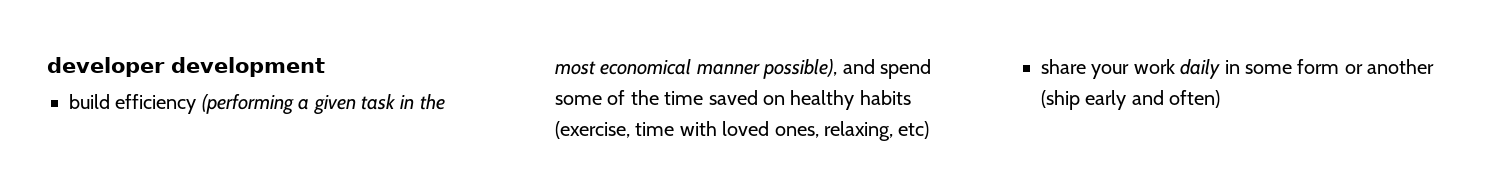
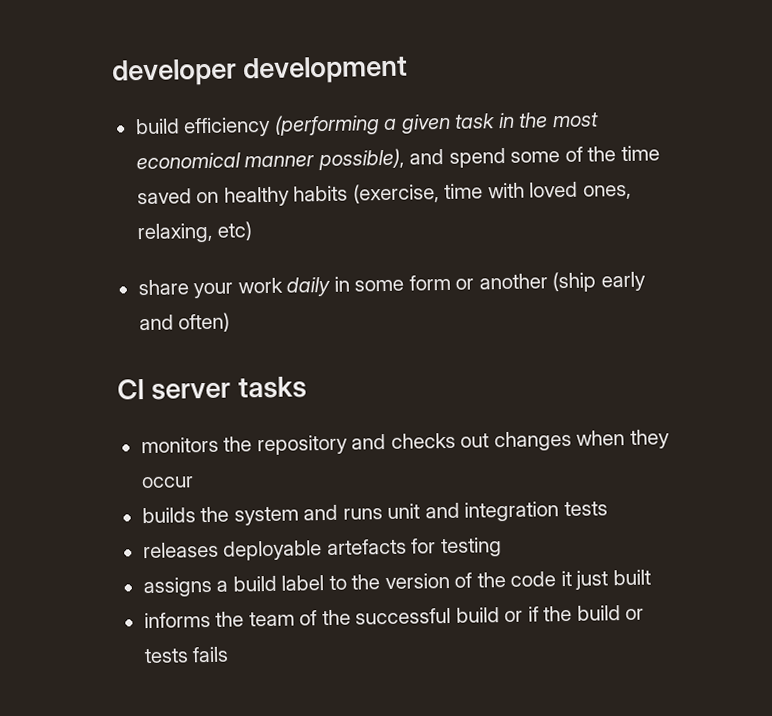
(1221, 99) none -> [117,376,307,400] [140,429,670,456] [140,476,194,489] [141,501,608,526] [142,537,502,561] [142,569,651,598] [143,605,645,629] [143,646,230,664] // CI server tasks // monitors the repository and checks out changes when they occur // builds the system and runs unit and integration tests // releases deployable artefacts for testing // assigns a build label to the version of the code it just built // informs the team of the successful build or if the build or tests fails

